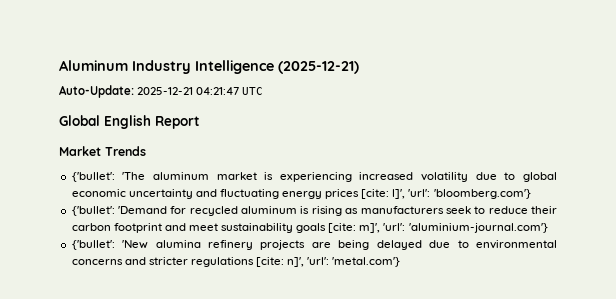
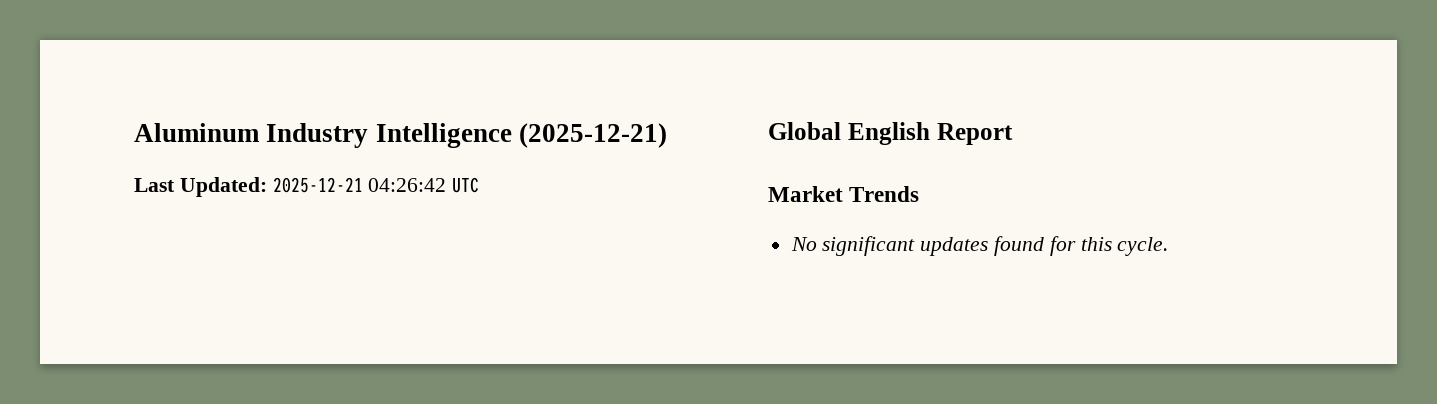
[59,85,240,98] Auto-Update: 2025-12-21 04:21:47 -> [134,177,447,197] Last Updated: 2025-12-21 04:26:42
[71,172,557,182] [71,189,531,199] [71,206,558,216] [71,223,548,233] [71,240,557,250] [71,257,401,267] {'bullet': 'The aluminum market is experiencing increased volatility due to global economic uncertainty and fluctuating energy prices [cite: l]', 'url': 'bloomberg.com'} // {'bullet': 'Demand for recycled aluminum is rising as manufacturers seek to reduce their carbon footprint and meet sustainability goals [cite: m]', 'url': 'aluminium-journal.com'} // {'bullet': 'New alumina refinery projects are being delayed due to environmental concerns and stricter regulations [cite: n]', 'url': 'metal.com'} -> [790,236,1169,256] No significant updates found for this cycle.

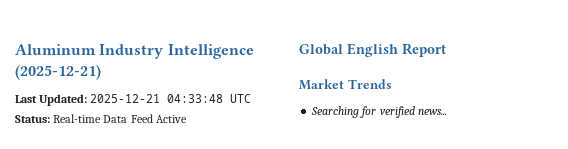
[368,178,447,192] 04:26:42 -> [167,94,224,103] 04:33:48
(480, 185) none -> [15,114,187,123] // Status: Real-time Data Feed Active
[790,236,1169,256] No significant updates found for this cycle. -> [311,106,447,118] Searching for verified news...

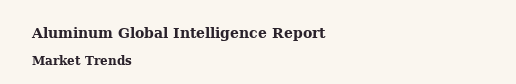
[99,44,254,59] [15,65,101,80] [15,94,252,106] [15,114,187,123] [299,43,398,57] Industry Intelligence (2025-12-21) // Last Updated: 2025-12-21 04:33:48 UTC // Status: Real-time Data Feed Active // Global English -> [118,27,267,41] Global Intelligence
[311,106,447,118] // Searching for verified news... -> (132, 60) none

